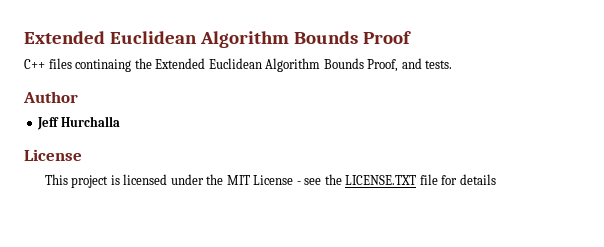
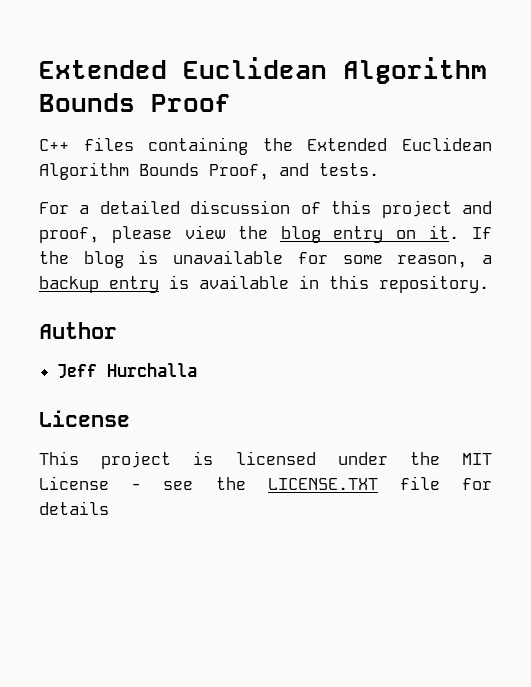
[75,59,132,72] continaing -> [148,137,249,155] containing
(453, 64) none -> [39,200,493,218] [39,225,492,243] [39,250,493,268] [39,275,489,293] // For a detailed discussion of this project and proof, please view the blog entry on it. If the blog is unavailable for some reason, a backup entry is available in this repository.

